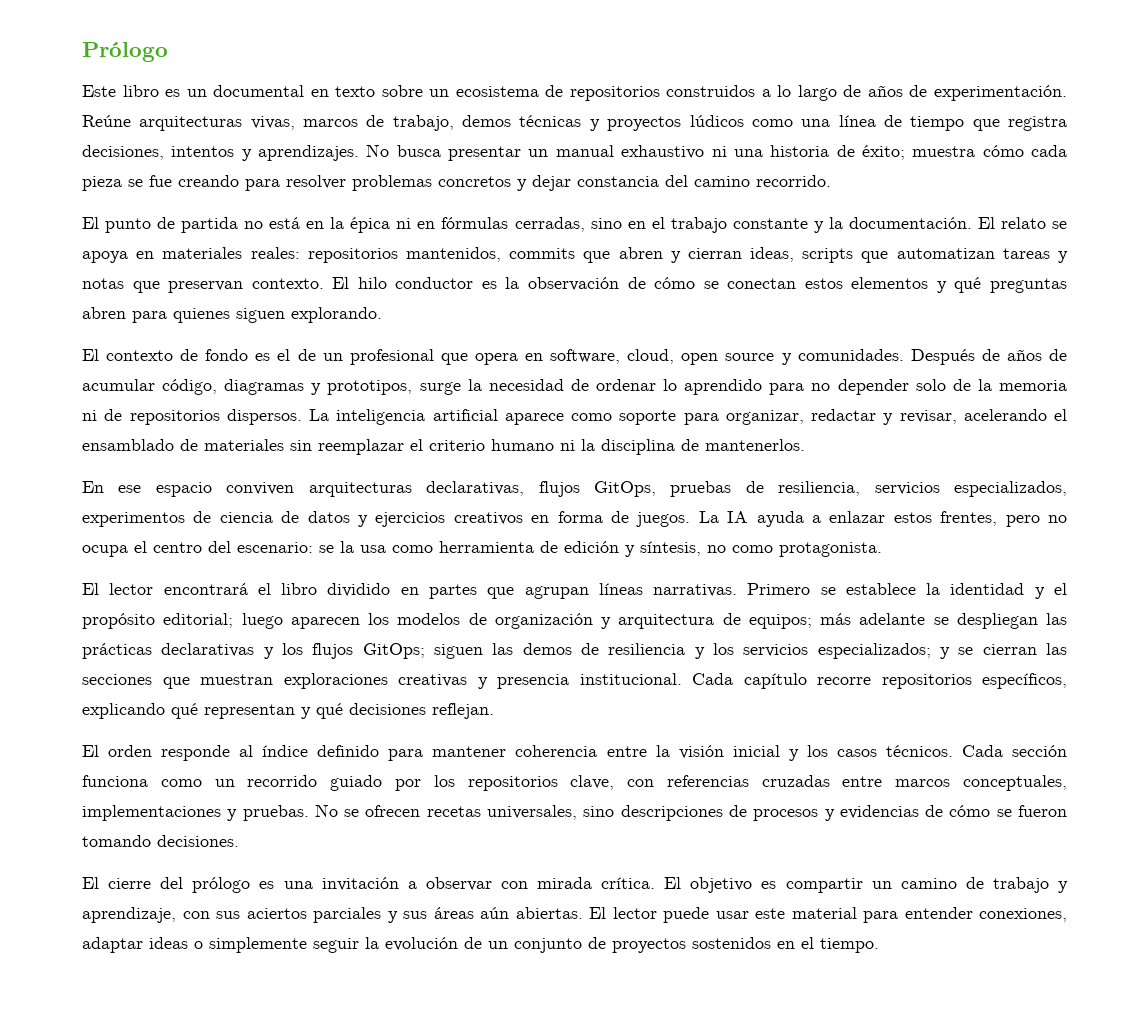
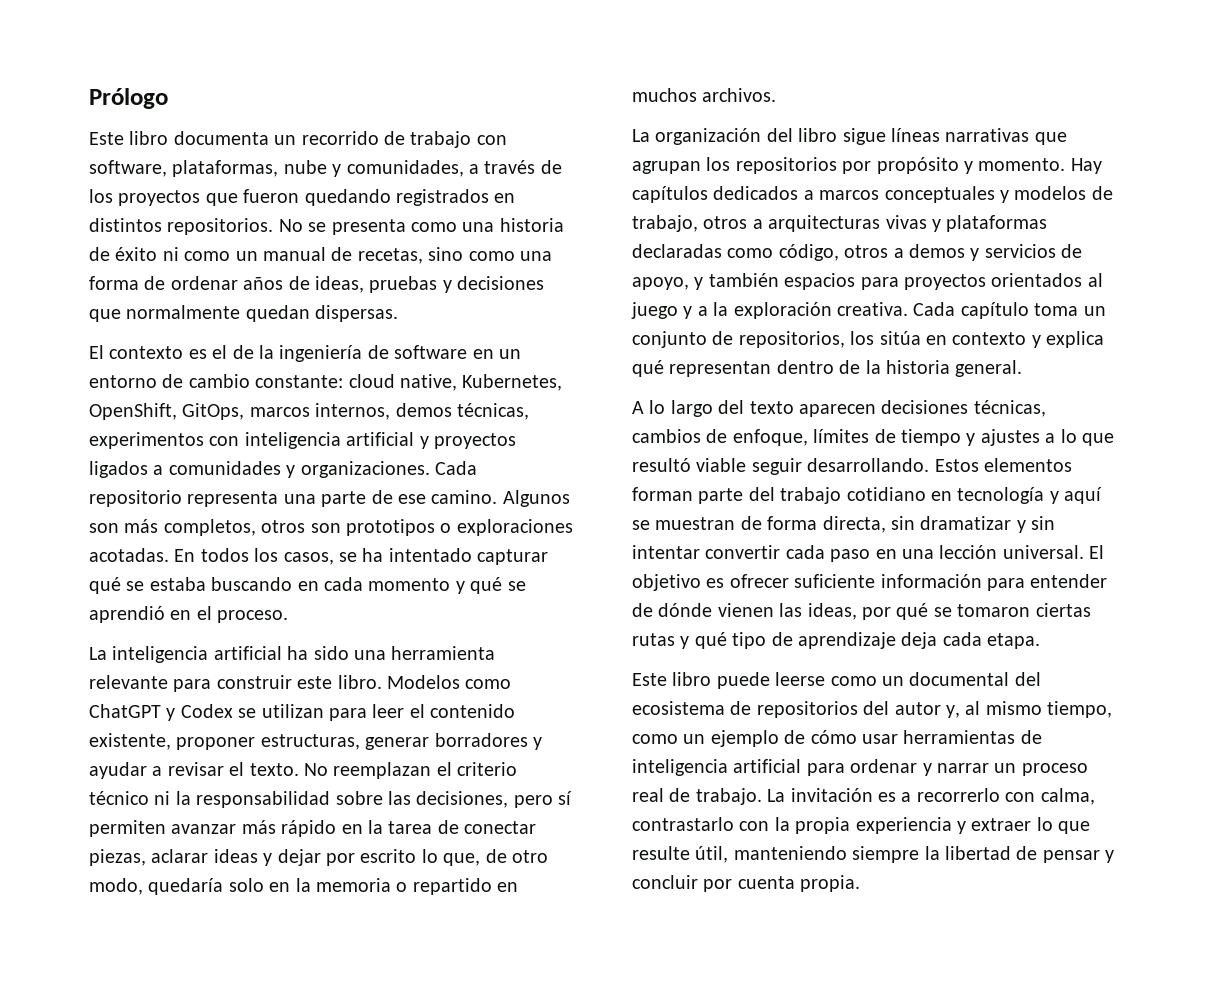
[165,85,1067,101] [82,115,1068,131] [82,144,1068,161] [82,175,831,191] [82,217,1068,233] [82,247,1068,263] [82,277,1067,293] [82,307,382,323] [82,349,1067,365] [82,379,1067,395] [82,409,1067,425] [82,439,805,455] [82,481,1067,497] [82,511,1067,527] [82,541,882,557] [82,583,1068,599] [82,613,1067,629] [82,643,1068,659] [82,673,1067,689] [82,703,494,719] [82,745,1067,761] [82,775,1068,791] [82,804,1067,821] [82,835,239,847] [82,877,1069,893] [82,907,1067,923] [82,937,879,953] es un documental en texto sobre un ecosistema de repositorios construidos a lo largo de años de experimentación. Reúne arquitecturas vivas, marcos de trabajo, demos técnicas y proyectos lúdicos como una línea de tiempo que registra decisiones, intentos y aprendizajes. No busca presentar un manual exhaustivo ni una historia de éxito; muestra cómo cada pieza se fue creando para resolver problemas concretos y dejar constancia del camino recorrido. // El punto de partida no está en la épica ni en fórmulas cerradas, sino en el trabajo constante y la documentación. El relato se apoya en materiales reales: repositorios mantenidos, commits que abren y cierran ideas, scripts que automatizan tareas y notas que preservan contexto. El hilo conductor es la observación de cómo se conectan estos elementos y qué preguntas abren para quienes siguen explorando. // El contexto de fondo es el de un profesional que opera en software, cloud, open source y comunidades. Después de años de acumular código, diagramas y prototipos, surge la necesidad de ordenar lo aprendido para no depender solo de la memoria ni de repositorios dispersos. La inteligencia artificial aparece como soporte para organizar, redactar y revisar, acelerando el ensamblado de materiales sin reemplazar el criterio humano ni la disciplina de mantenerlos. // En ese espacio conviven arquitecturas declarativas, flujos GitOps, pruebas de resiliencia, servicios especializados, experimentos de ciencia de datos y ejercicios creativos en forma de juegos. La IA ayuda a enlazar estos frentes, pero no ocupa el centro del escenario: se la usa como herramienta de edición y síntesis, no como protagonista. // El lector encontrará el libro dividido en partes que agrupan líneas narrativas. Primero se establece la identidad y el propósito editorial; luego aparecen los modelos de organización y arquitectura de equipos; más adelante se despliegan las prácticas declarativas y los flujos GitOps; siguen las demos de resiliencia y los servicios especializados; y se cierran las secciones que muestran exploraciones creativas y presencia institucional. Cada capítulo recorre repositorios específicos, explicando qué representan y qué decisiones reflejan. // El orden responde al índice definido para mantener coherencia entre la visión inicial y los casos técnicos. Cada sección funciona como un recorrido guiado por los repositorios clave, con referencias cruzadas entre marcos conceptuales, implementaciones y pruebas. No se ofrecen recetas universales, sino descripciones de procesos y evidencias de cómo se fueron tomando decisiones. // El cierre del prólogo es una invitación a observar con mirada crítica. El objetivo es compartir un camino de trabajo y aprendizaje, con sus aciertos parciales y sus áreas aún abiertas. El lector puede usar este material para entender conexiones, adaptar ideas o simplemente seguir la evolución de un conjunto de proyectos sostenidos en el tiempo. -> [173,131,507,148] [89,160,562,177] [89,189,516,206] [89,218,564,235] [89,247,552,264] [89,276,545,293] [89,305,399,322] [89,345,521,362] [89,374,563,391] [89,403,529,420] [89,432,516,449] [89,461,477,478] [89,490,570,507] [89,519,573,536] [89,548,549,565] [89,577,526,594] [89,606,289,623] [89,646,496,663] [89,675,512,692] [89,704,516,721] [89,733,542,750] [89,762,518,779] [89,791,573,808] [89,820,537,837] [89,849,548,866] [89,878,519,895] [632,88,777,102] [632,128,1067,145] [632,157,1102,174] [632,186,1113,203] [632,215,1048,232] [632,244,1083,261] [632,273,1103,290] [631,302,1106,319] [632,331,1105,348] [632,360,1023,377] [632,400,1046,417] [632,429,1114,446] [632,458,1072,475] [632,487,1103,504] [632,516,1056,533] [632,545,1105,562] [632,574,1108,591] [632,603,1091,620] [632,632,1041,649] [632,672,1041,689] [632,701,1113,718] [632,730,1042,747] [632,759,1088,776] [632,788,1095,805] [632,817,1091,834] [632,846,1115,863] [632,875,861,892] documenta un recorrido de trabajo con software, plataformas, nube y comunidades, a través de los proyectos que fueron quedando registrados en distintos repositorios. No se presenta como una historia de éxito ni como un manual de recetas, sino como una forma de ordenar años de ideas, pruebas y decisiones que normalmente quedan dispersas. // El contexto es el de la ingeniería de software en un entorno de cambio constante: cloud native, Kubernetes, OpenShift, GitOps, marcos internos, demos técnicas, experimentos con inteligencia artificial y proyectos ligados a comunidades y organizaciones. Cada repositorio representa una parte de ese camino. Algunos son más completos, otros son prototipos o exploraciones acotadas. En todos los casos, se ha intentado capturar qué se estaba buscando en cada momento y qué se aprendió en el proceso. // La inteligencia artificial ha sido una herramienta relevante para construir este libro. Modelos como ChatGPT y Codex se utilizan para leer el contenido existente, proponer estructuras, generar borradores y ayudar a revisar el texto. No reemplazan el criterio técnico ni la responsabilidad sobre las decisiones, pero sí permiten avanzar más rápido en la tarea de conectar piezas, aclarar ideas y dejar por escrito lo que, de otro modo, quedaría solo en la memoria o repartido en muchos archivos. // La organización del libro sigue líneas narrativas que agrupan los repositorios por propósito y momento. Hay capítulos dedicados a marcos conceptuales y modelos de trabajo, otros a arquitecturas vivas y plataformas declaradas como código, otros a demos y servicios de apoyo, y también espacios para proyectos orientados al juego y a la exploración creativa. Cada capítulo toma un conjunto de repositorios, los sitúa en contexto y explica qué representan dentro de la historia general. // A lo largo del texto aparecen decisiones técnicas, cambios de enfoque, límites de tiempo y ajustes a lo que resultó viable seguir desarrollando. Estos elementos forman parte del trabajo cotidiano en tecnología y aquí se muestran de forma directa, sin dramatizar y sin intentar convertir cada paso en una lección universal. El objetivo es ofrecer suficiente información para entender de dónde vienen las ideas, por qué se tomaron ciertas rutas y qué tipo de aprendizaje deja cada etapa. // Este libro puede leerse como un documental del ecosistema de repositorios del autor y, al mismo tiempo, como un ejemplo de cómo usar herramientas de inteligencia artificial para ordenar y narrar un proceso real de trabajo. La invitación es a recorrerlo con calma, contrastarlo con la propia experiencia y extraer lo que resulte útil, manteniendo siempre la libertad de pensar y concluir por cuenta propia.

